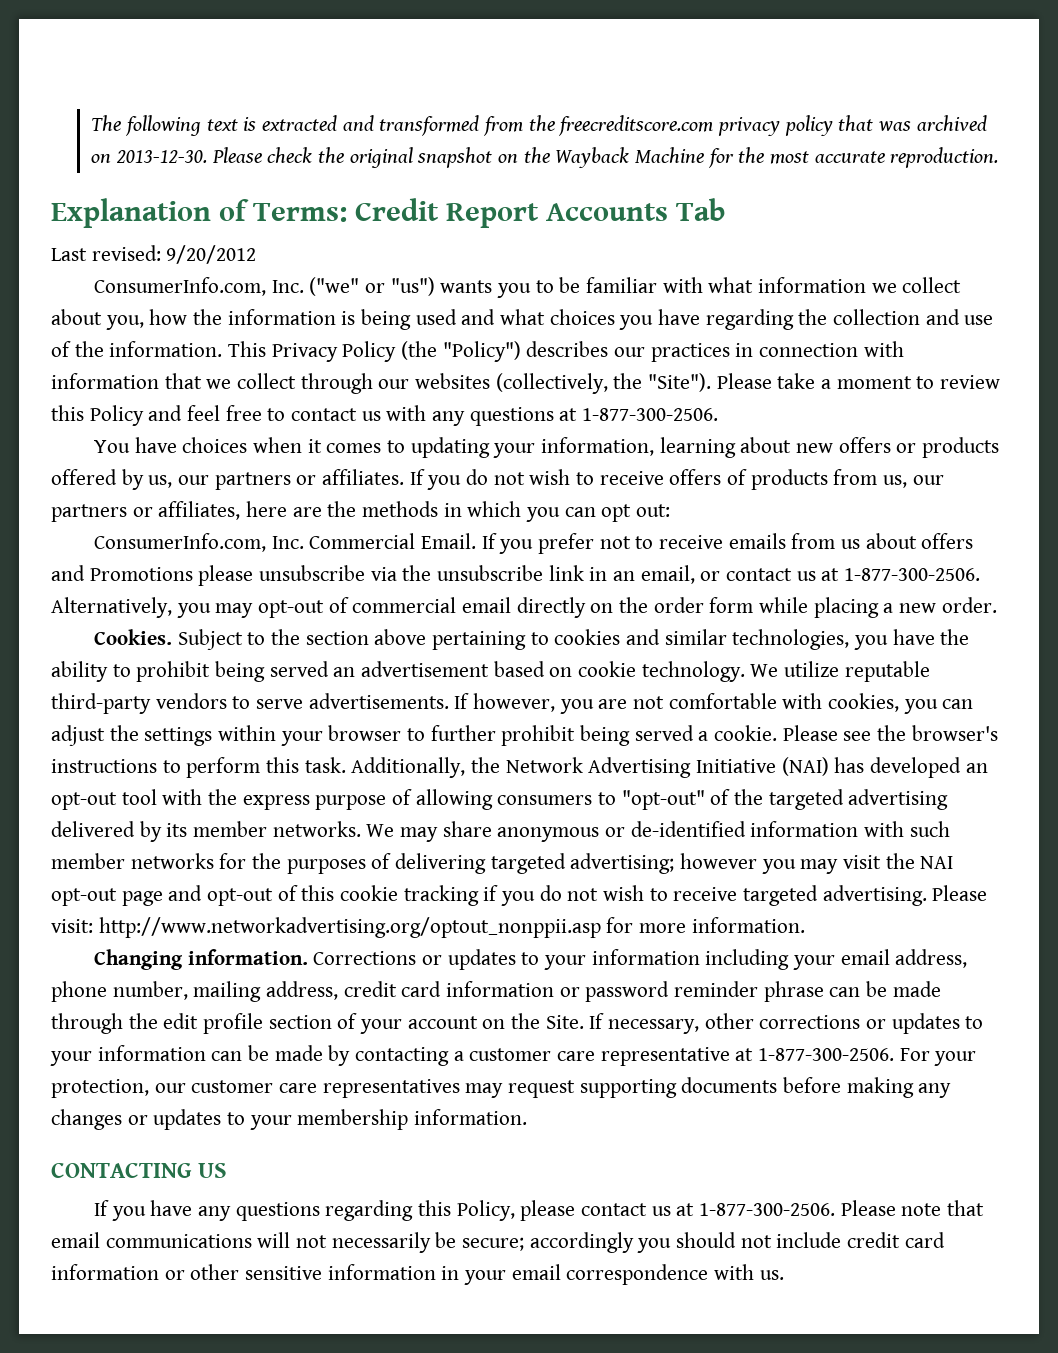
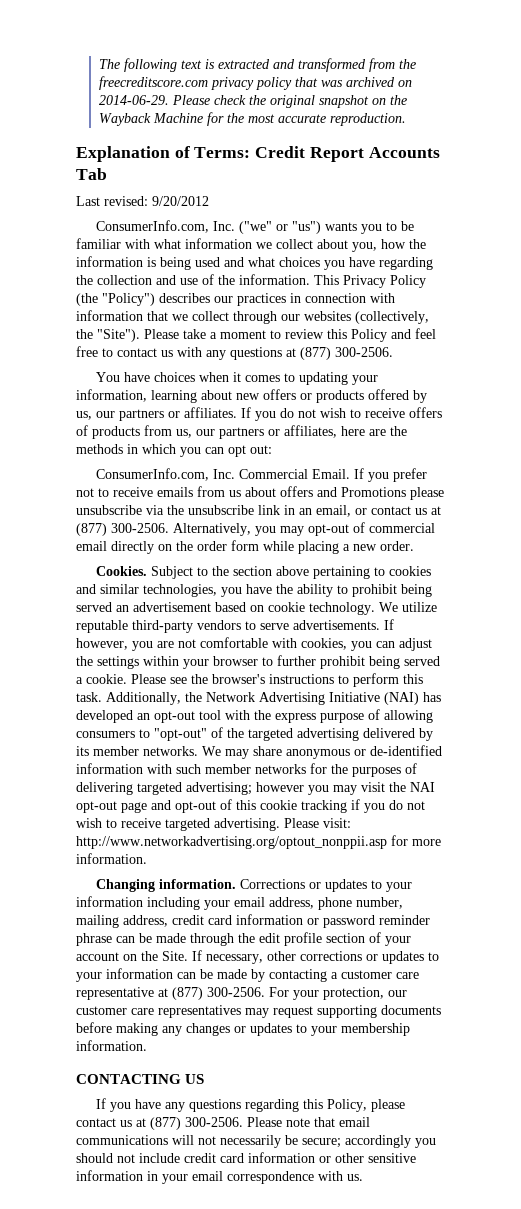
[115,150,207,163] 2013-12-30. -> [98,95,169,105] 2014-06-29.
[582,408,719,421] 1-877-300-2506. -> [300,347,393,360] (877) 300-2506.
[844,568,981,581] 1-877-300-2506. -> [76,523,169,536] (877) 300-2506.
[758,1048,895,1061] 1-877-300-2506. -> [172,987,265,1000] (877) 300-2506.
[698,1203,835,1216] 1-877-300-2506. -> [150,1117,243,1130] (877) 300-2506.

